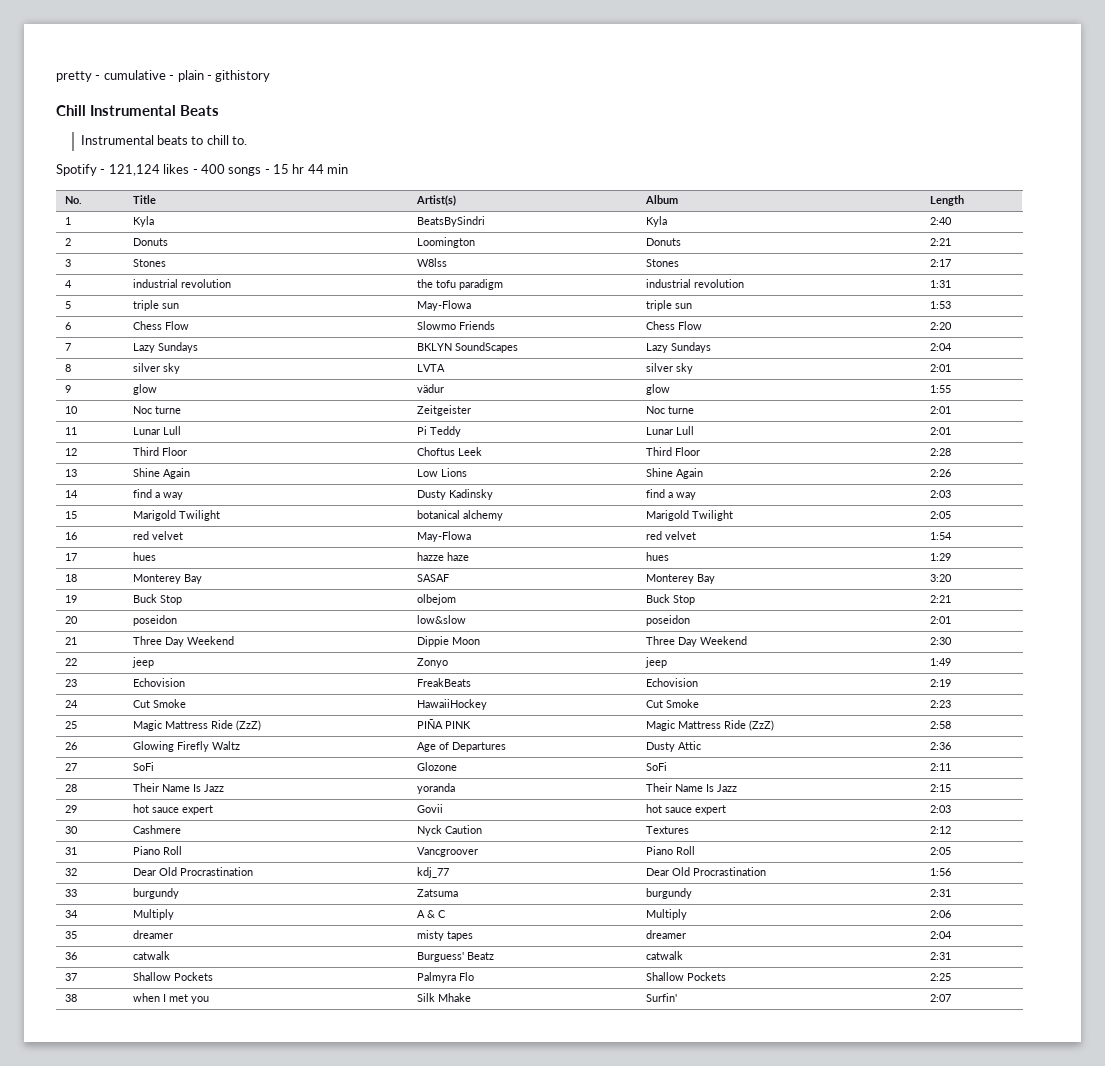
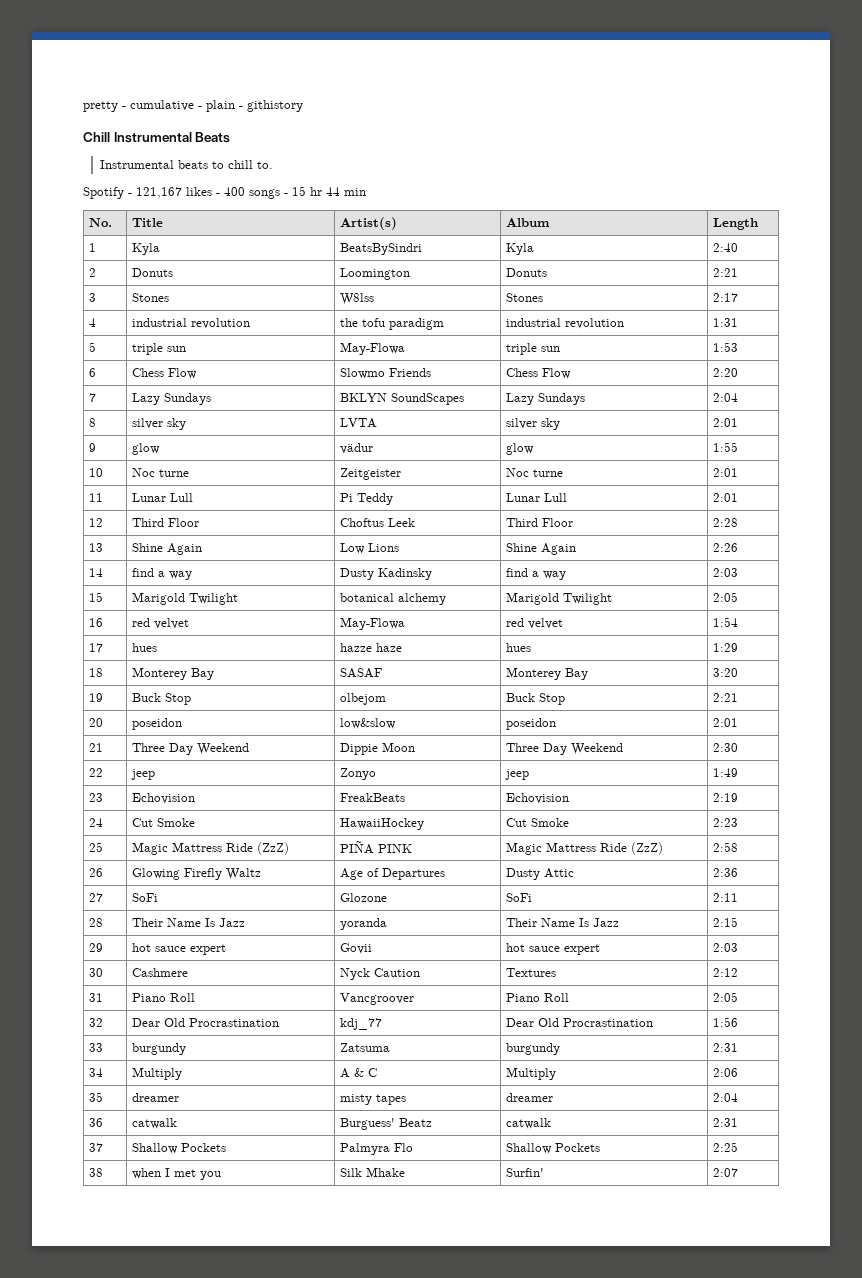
[108,164,160,176] 121,124 -> [136,187,182,199] 121,167

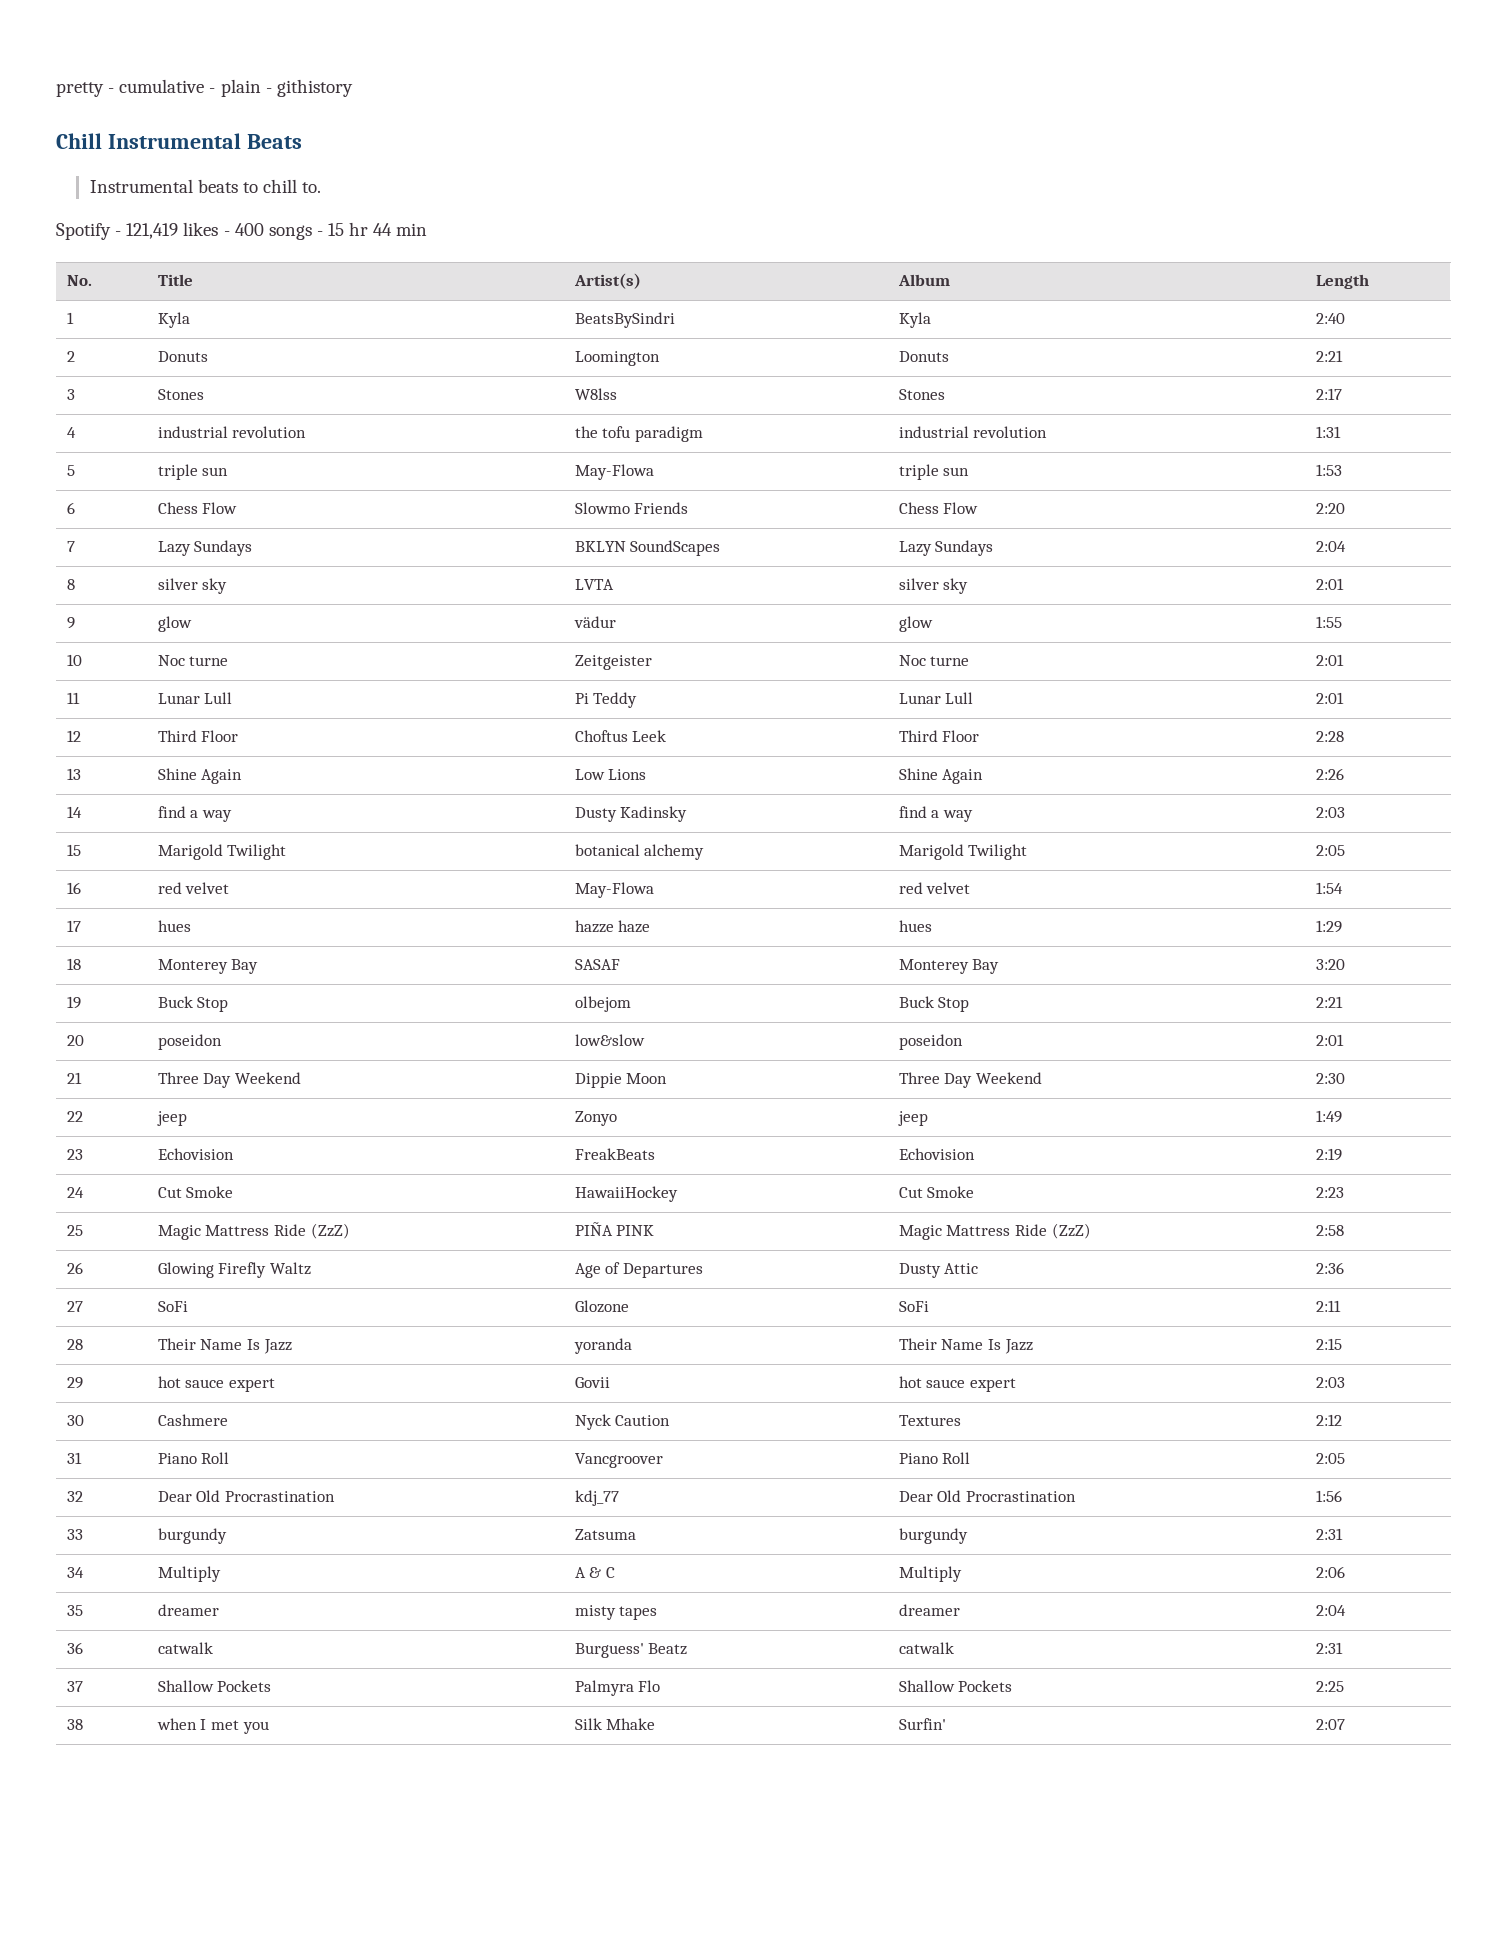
[136,187,182,199] 121,167 -> [126,223,179,239] 121,419

